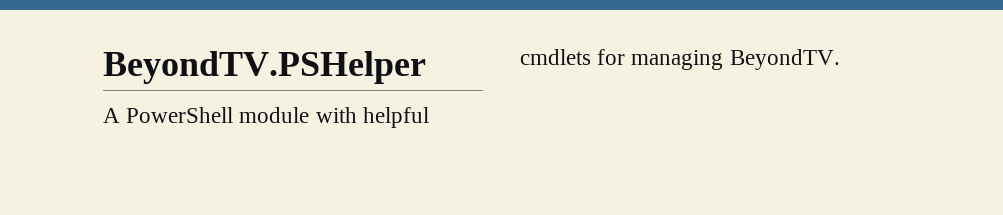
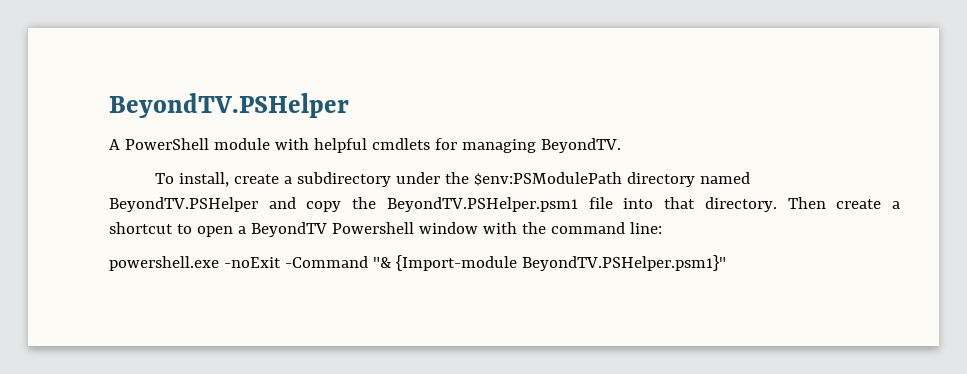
(840, 59) none -> [155,172,751,187] [109,197,901,212] [109,222,662,237] [109,255,726,271] // To install, create a subdirectory under the $env:PSModulePath directory named BeyondTV.PSHelper and copy the BeyondTV.PSHelper.psm1 file into that directory. Then create a shortcut to open a BeyondTV Powershell window with the command line: // powershell.exe -noExit -Command "& {Import-module BeyondTV.PSHelper.psm1}"

